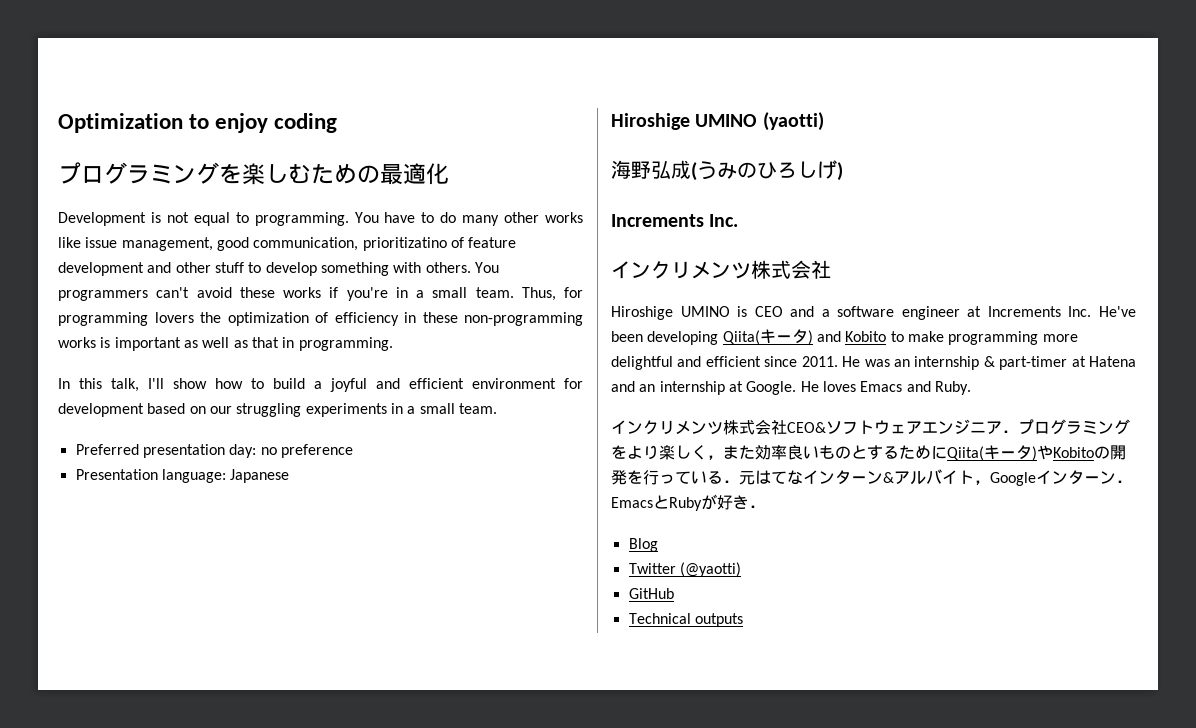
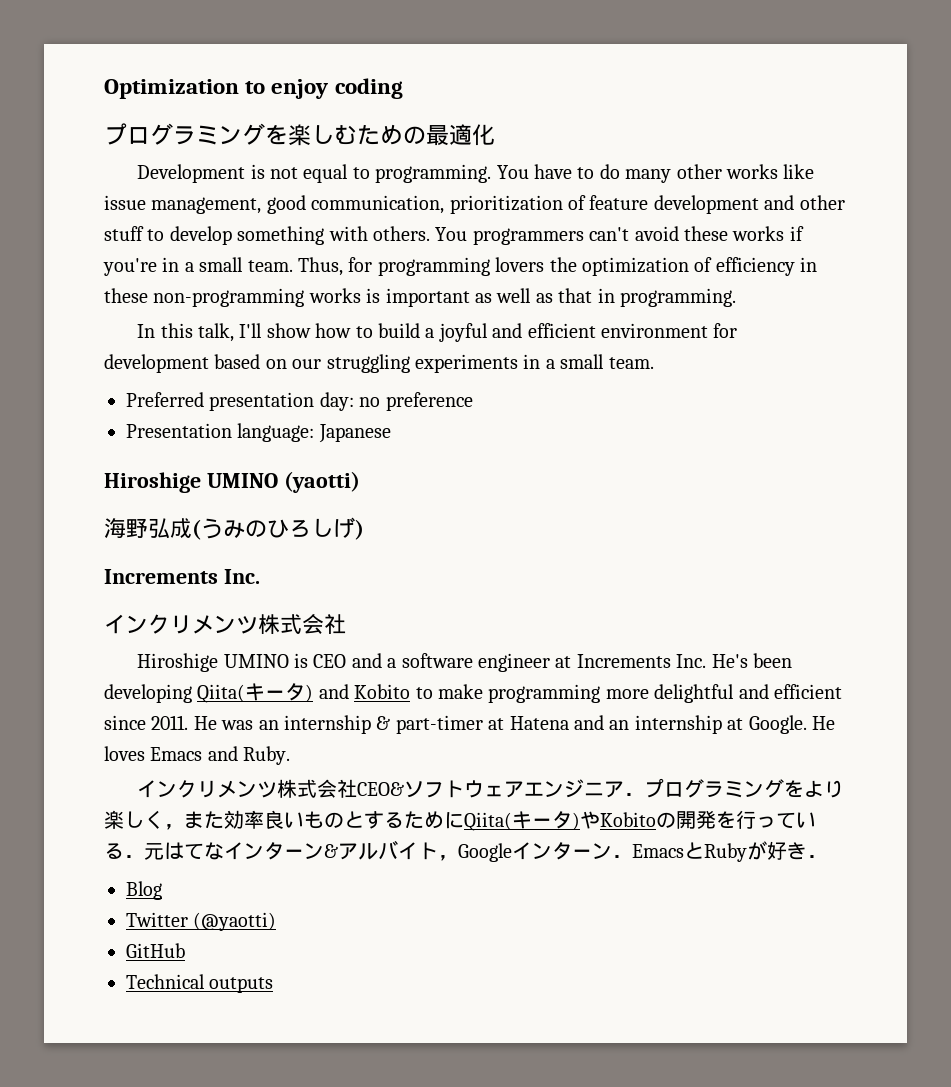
[362,237,447,251] prioritizatino -> [449,195,563,214] prioritization
[1099,306,1136,317] He've -> [711,654,748,668] He's

